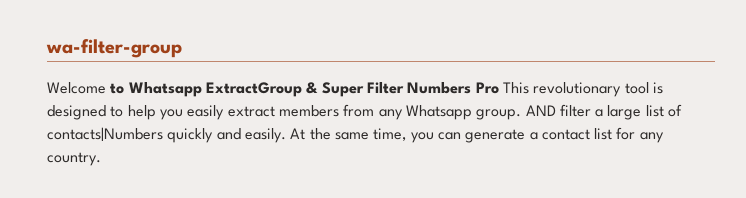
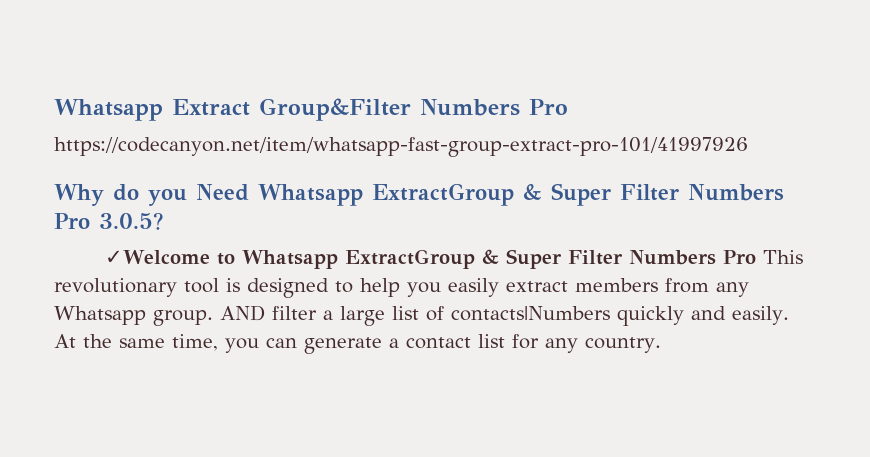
[46,39,182,58] [47,82,106,94] wa-filter-group // Welcome -> [54,98,568,121] [54,137,748,157] [54,183,784,206] [54,212,163,230] [104,250,210,264] Whatsapp Extract Group&Filter Numbers Pro // https://codecanyon.net/item/whatsapp-fast-group-extract-pro-101/41997926 // Why do you Need Whatsapp ExtractGroup & Super Filter Numbers Pro 3.0.5? // ✓Welcome

